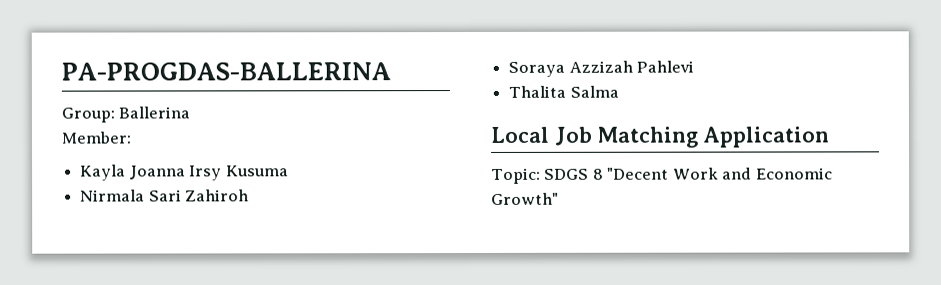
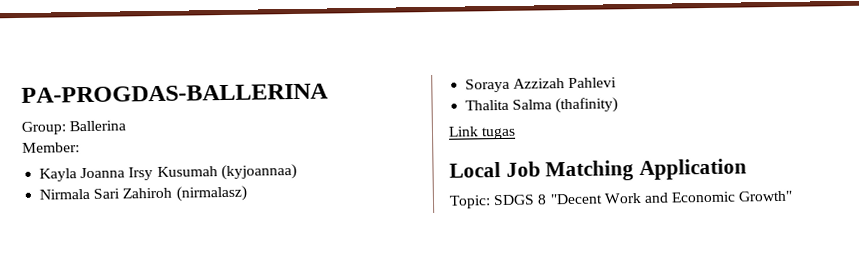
[225,165,289,177] Kusuma -> [156,163,297,181] Kusumah (kyjoannaa)
(250, 195) none -> [175,185,247,202] (nirmalasz)
(619, 91) none -> [555,97,619,114] [448,126,517,140] (thafinity) // Link tugas

